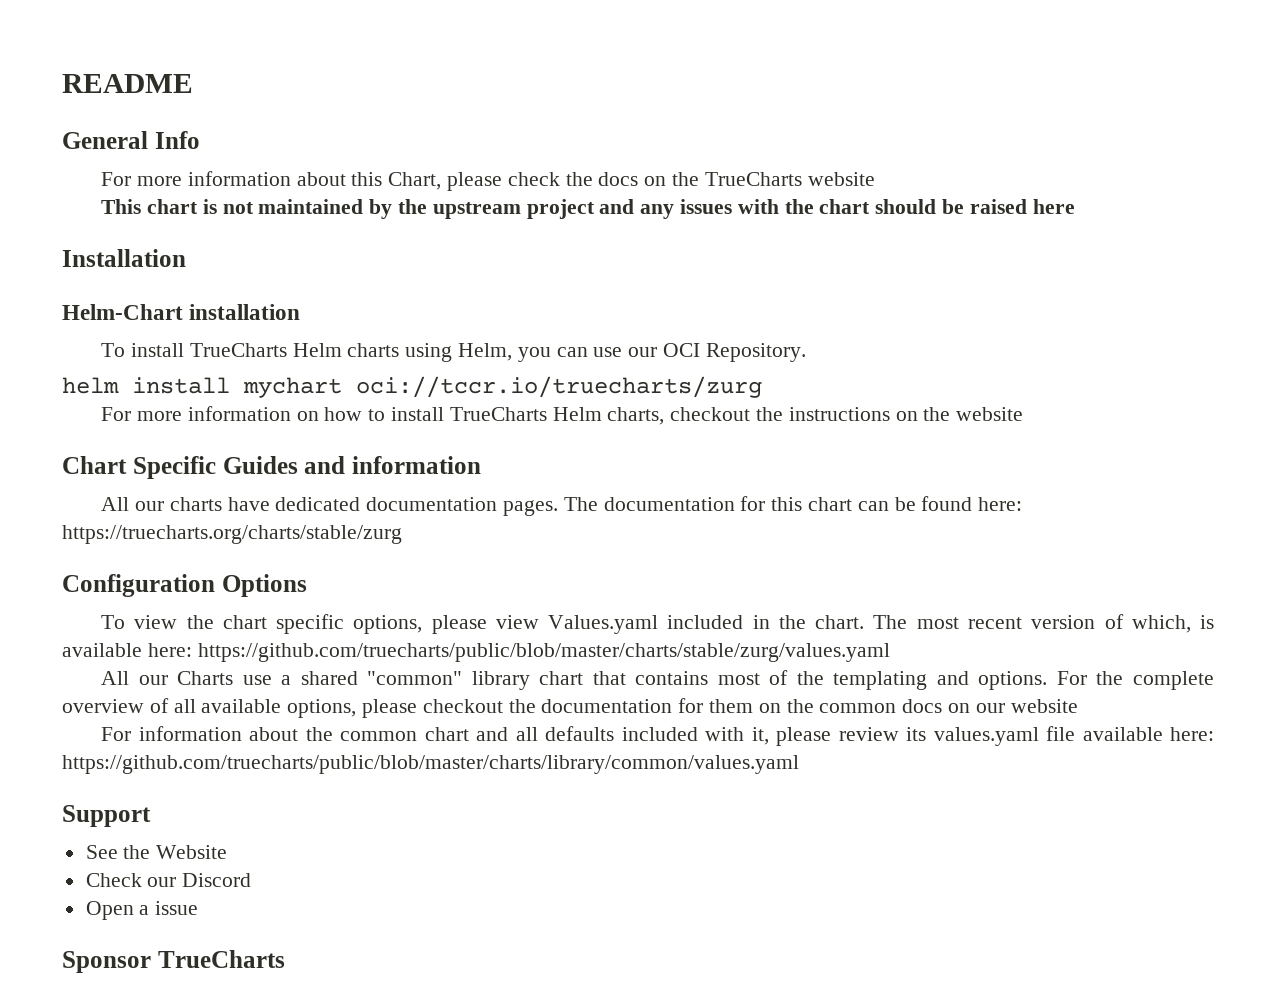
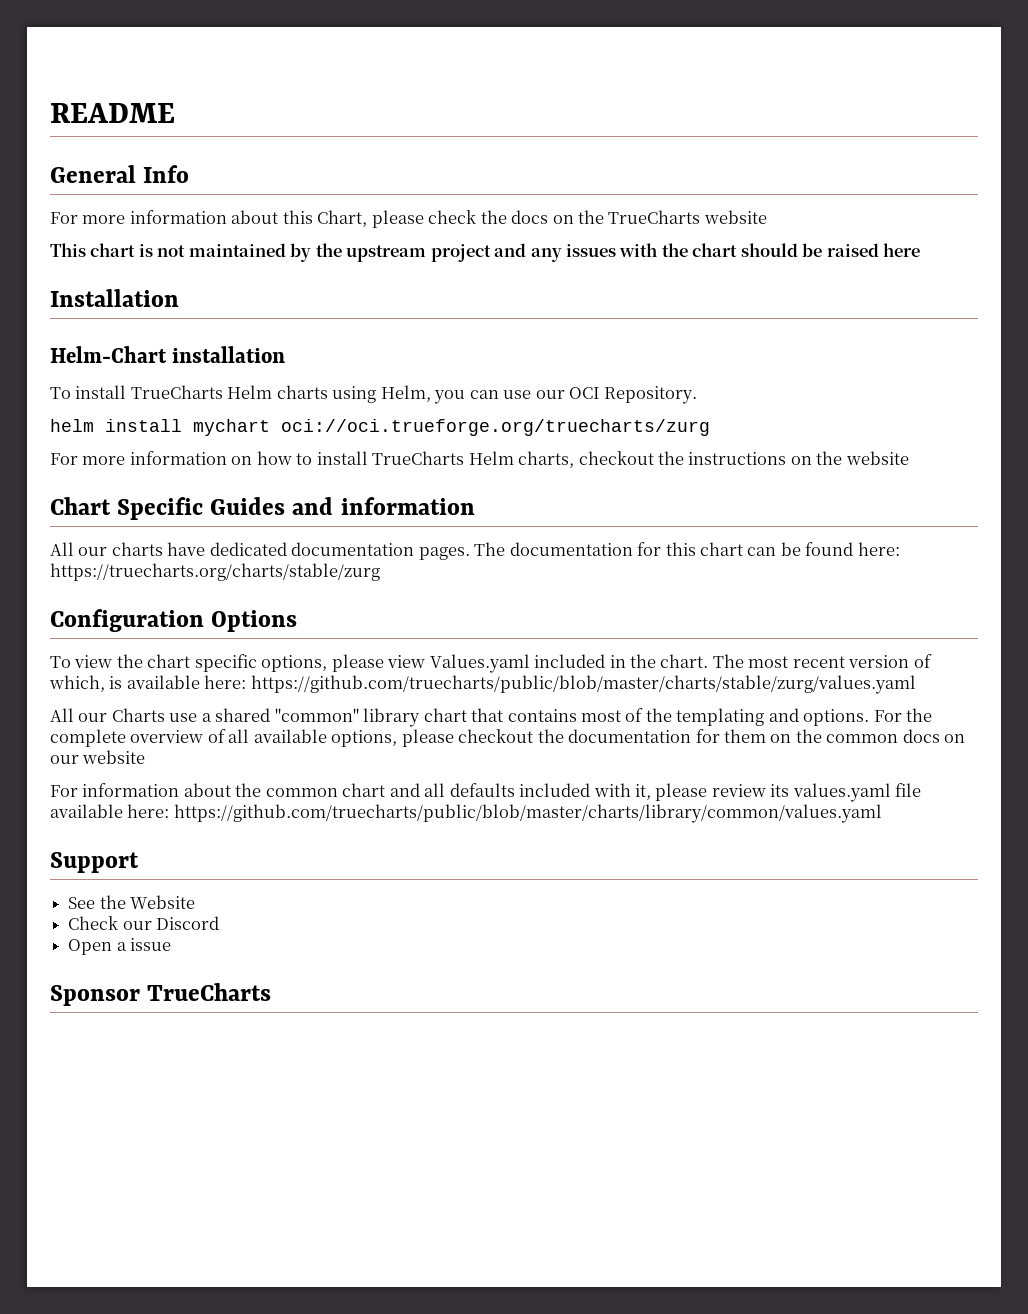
[356,376,762,398] oci://tccr.io/truecharts/zurg -> [281,419,710,436] oci://oci.trueforge.org/truecharts/zurg

